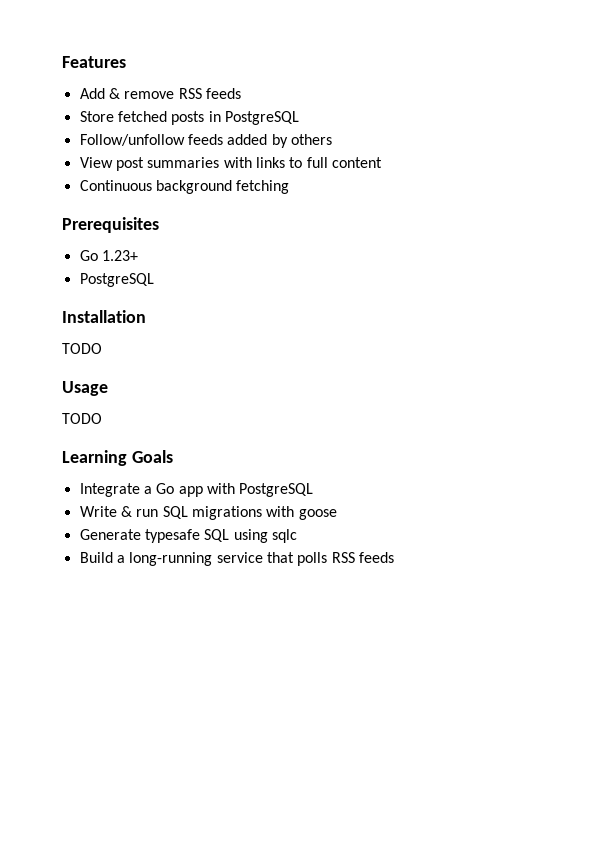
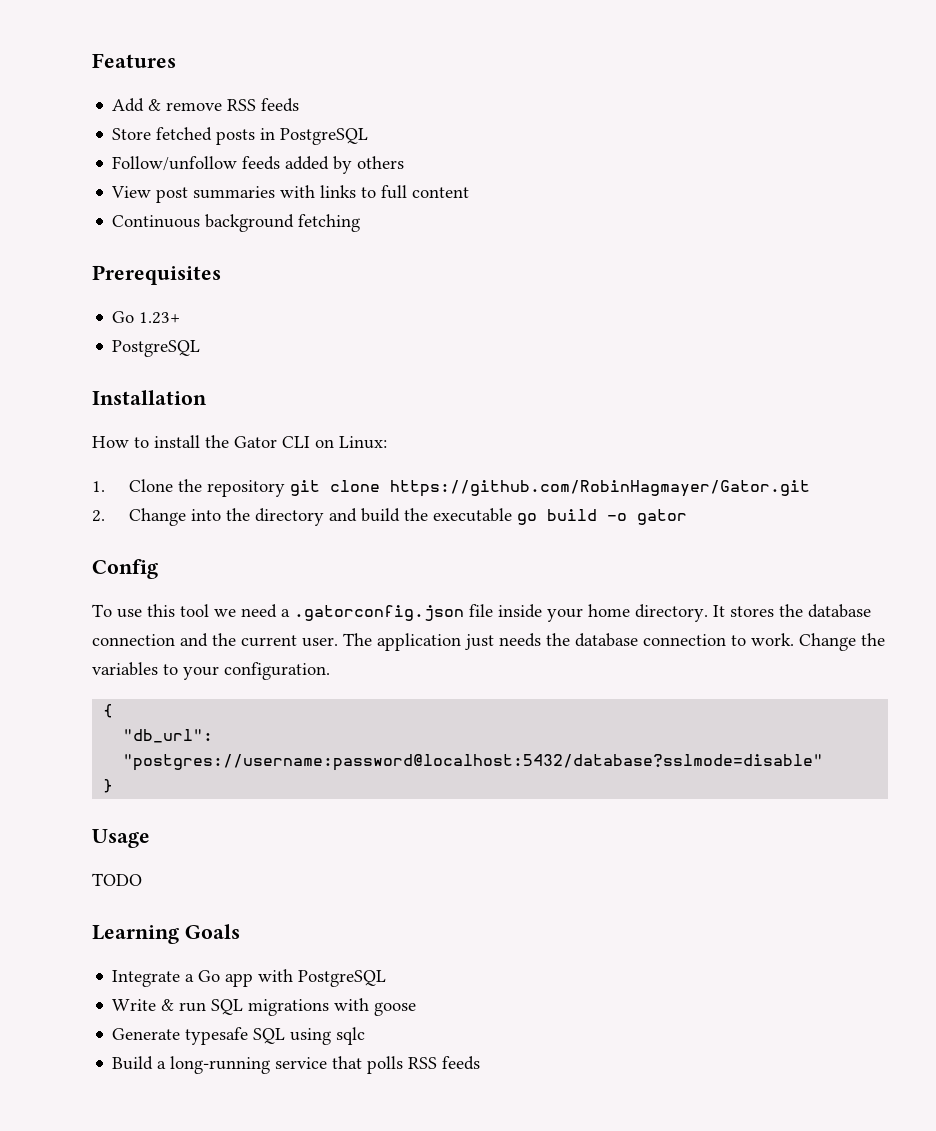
[62,343,102,354] TODO -> [92,435,387,449] [92,479,810,497] [92,508,687,526] [92,559,158,579] [92,604,871,622] [92,633,885,651] [92,662,330,680] [103,704,114,718] [123,729,214,743] [123,754,824,771] [103,779,114,793] How to install the Gator CLI on Linux: // 1. Clone the repository git clone https://github.com/RobinHagmayer/Gator.git // 2. Change into the directory and build the executable go build -o gator // Config // To use this tool we need a .gatorconfig.json file inside your home directory. It stores the database connection and the current user. The application just needs the database connection to work. Change the variables to your configuration. // { // "db_url": "postgres://username:password@localhost:5432/database?sslmode=disable" // }

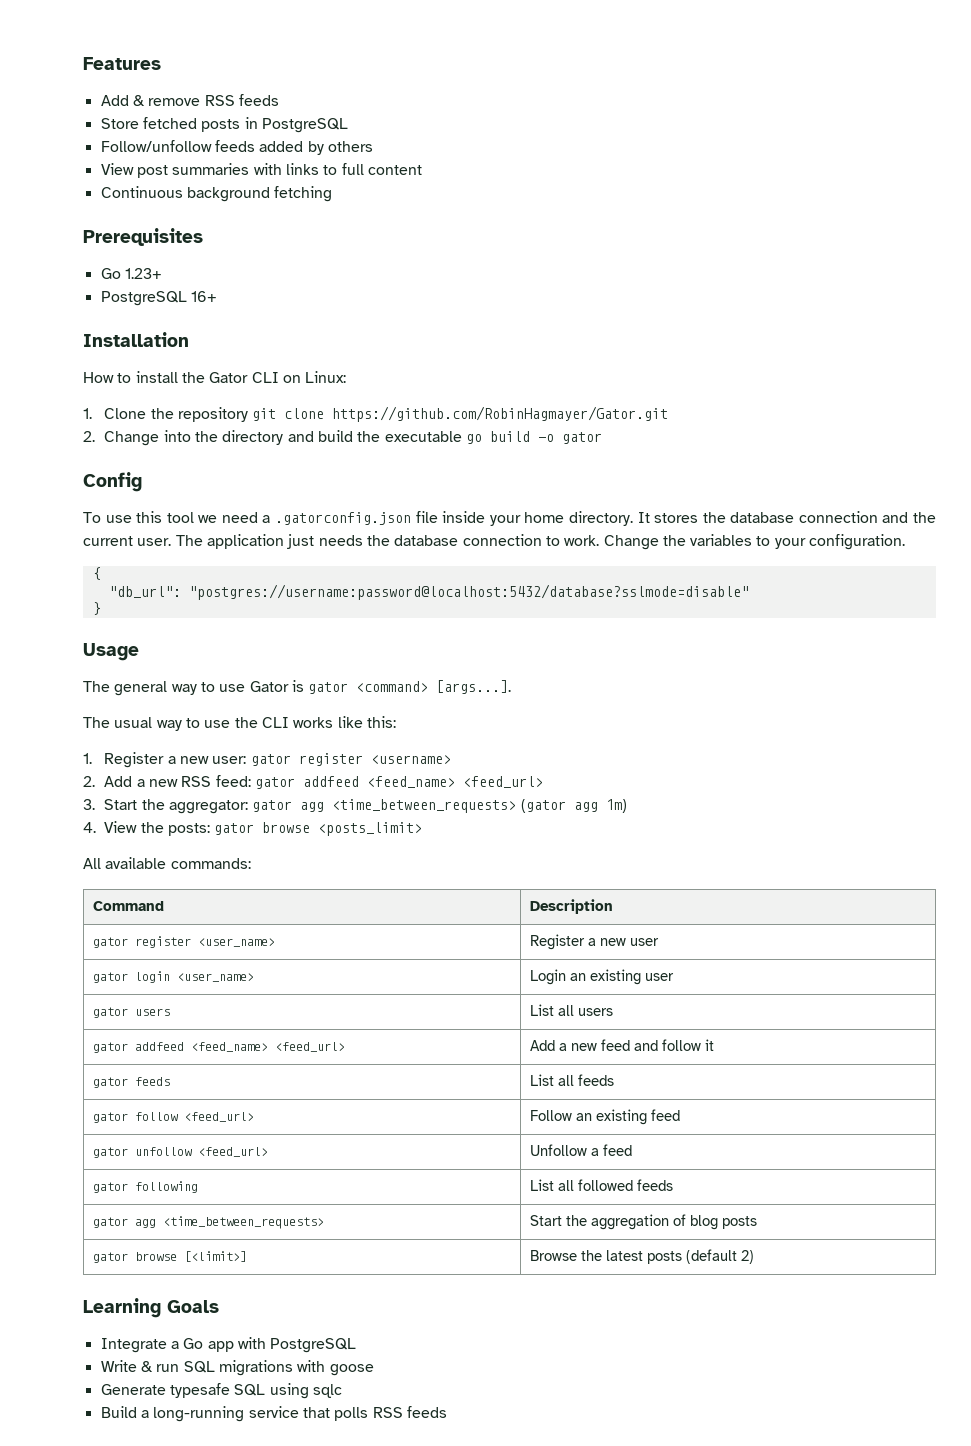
(201, 348) none -> [190,291,217,302] 16+
[92,873,142,886] TODO -> [83,680,512,696] [83,716,396,731] [83,752,451,768] [83,775,543,789] [83,799,627,814] [83,821,423,836] [83,857,251,869] [93,901,165,911] [530,899,614,914] [93,936,276,948] [530,934,660,950] [93,971,255,983] [530,969,675,985] [93,1007,171,1018] [530,1004,614,1016] [93,1042,346,1053] [530,1039,715,1051] [93,1077,171,1088] [530,1074,615,1086] [93,1112,255,1123] [530,1109,681,1125] [93,1147,269,1158] [530,1144,633,1156] [93,1181,199,1193] [530,1179,674,1191] [93,1216,325,1229] [530,1214,758,1230] [93,1251,248,1263] [530,1249,755,1264] The general way to use Gator is gator <command> [args...]. // The usual way to use the CLI works like this: // 1. Register a new user: gator register <username> // 2. Add a new RSS feed: gator addfeed <feed_name> <feed_url> // 3. Start the aggregator: gator agg <time_between_requests> (gator agg 1m) // 4. View the posts: gator browse <posts_limit> // All available commands: // Command | Description // gator register <user_name> | Register a new user // gator login <user_name> | Login an existing user // gator users | List all users // gator addfeed <feed_name> <feed_url> | Add a new feed and follow it // gator feeds | List all feeds // gator follow <feed_url> | Follow an existing feed // gator unfollow <feed_url> | Unfollow a feed // gator following | List all followed feeds // gator agg <time_between_requests> | Start the aggregation of blog posts // gator browse [<limit>] | Browse the latest posts (default 2)

